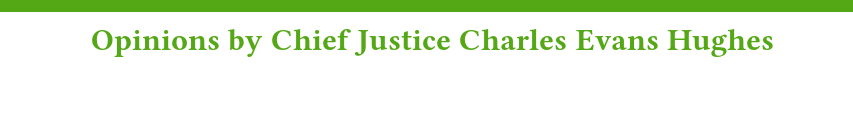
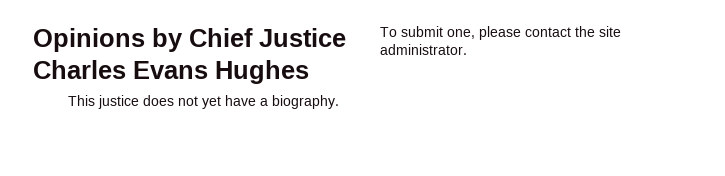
(775, 43) none -> [68,95,340,109] [380,26,621,40] [380,44,467,55] // This justice does not yet have a biography. To submit one, please contact the site administrator.

